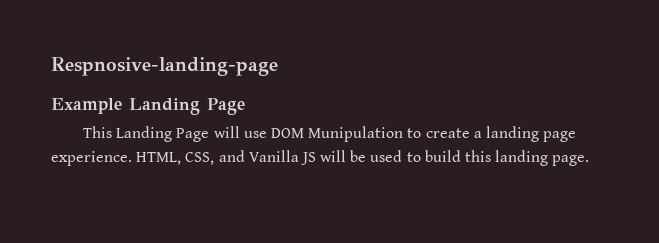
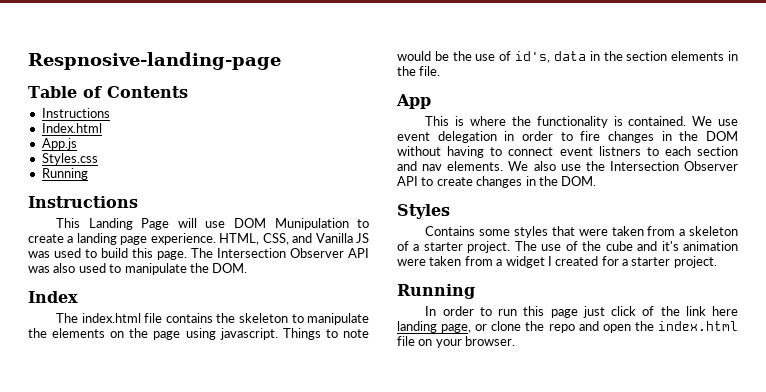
[51,98,245,115] Example Landing Page -> [28,86,188,98] [41,108,110,118] [41,123,102,133] [41,138,77,150] [41,153,98,165] [41,168,88,180] [28,196,138,208] Table of Contents // Instructions // Index.html // App.js // Styles.css // Running // Instructions
[320,150,367,162] will be -> [28,251,50,258] was
[495,150,590,166] landing page. -> [157,248,369,260] [28,263,248,275] [28,291,78,303] [56,313,369,325] [28,328,369,340] [397,51,738,63] [397,66,441,76] [396,94,431,109] [425,116,738,128] [397,131,738,143] [397,146,738,158] [397,161,738,171] [397,176,597,188] [397,204,450,219] [425,226,738,238] [397,241,738,253] [397,256,717,268] [397,284,475,299] [425,306,738,318] [397,321,738,333] [397,336,516,348] page. The Intersection Observer API was also used to manipulate the DOM. // Index // The index.html file contains the skeleton to manipulate the elements on the page using javascript. Things to note would be the use of id's, data in the section elements in the file. // App // This is where the functionality is contained. We use event delegation in order to fire changes in the DOM without having to connect event listners to each section and nav elements. We also use the Intersection Observer API to create changes in the DOM. // Styles // Contains some styles that were taken from a skeleton of a starter project. The use of the cube and it's animation were taken from a widget I created for a starter project. // Running // In order to run this page just click of the link here landing page, or clone the repo and open the index.html file on your browser.

